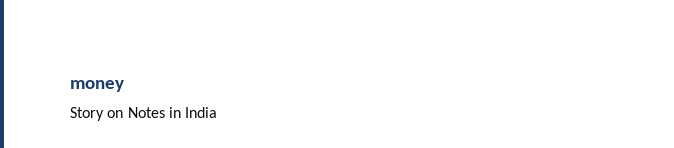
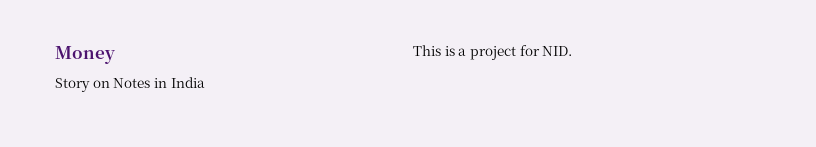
[70,80,124,92] money -> [55,46,115,64] Money
(218, 112) none -> [413,45,573,60] // This is a project for NID.

